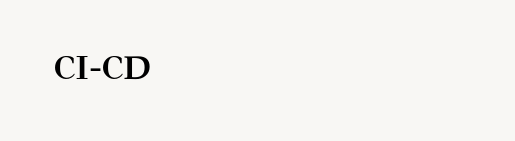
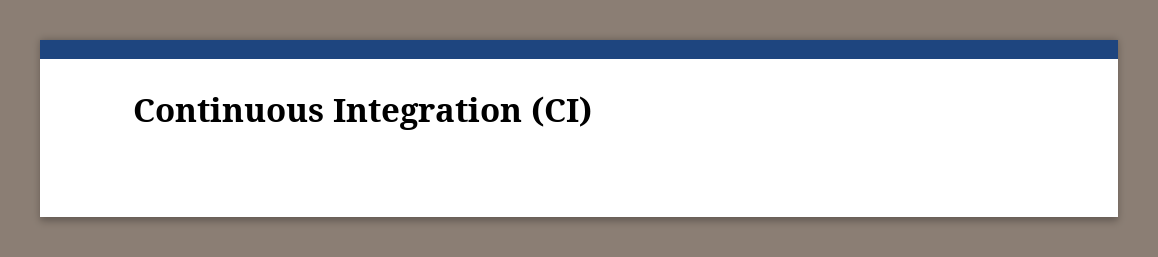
[54,55,152,80] CI-CD -> [133,96,592,130] Continuous Integration (CI)

